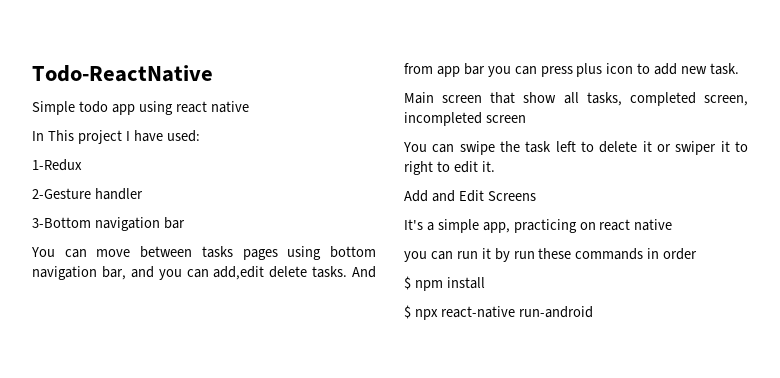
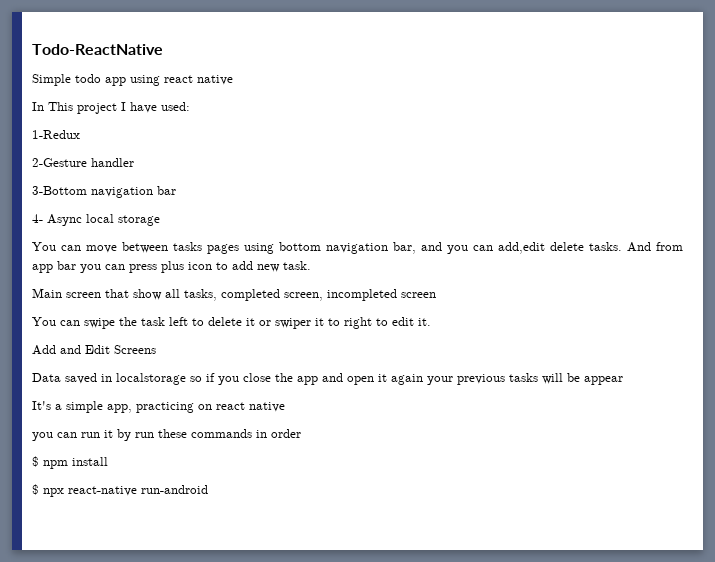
(185, 223) none -> [32,214,160,226] // 4- Async local storage
(536, 196) none -> [32,373,623,385] // Data saved in localstorage so if you close the app and open it again your previous tasks will be appear

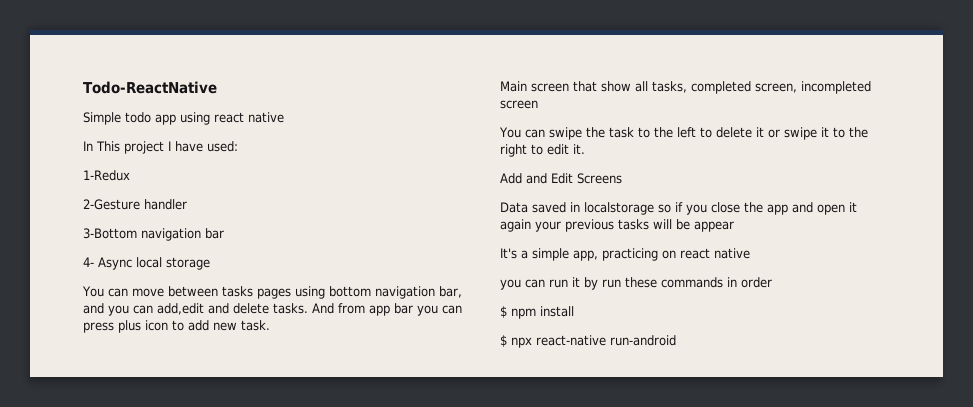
(545, 248) none -> [208,303,229,314] and
(165, 321) none -> [637,127,673,138] to the
[275,318,311,329] swiper -> [783,127,817,140] swipe
(340, 322) none -> [848,127,868,138] the

